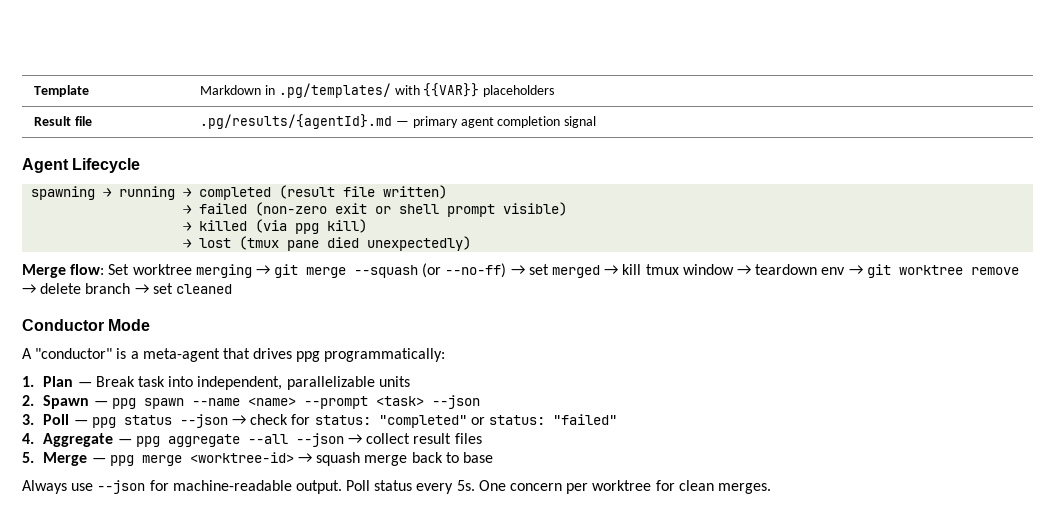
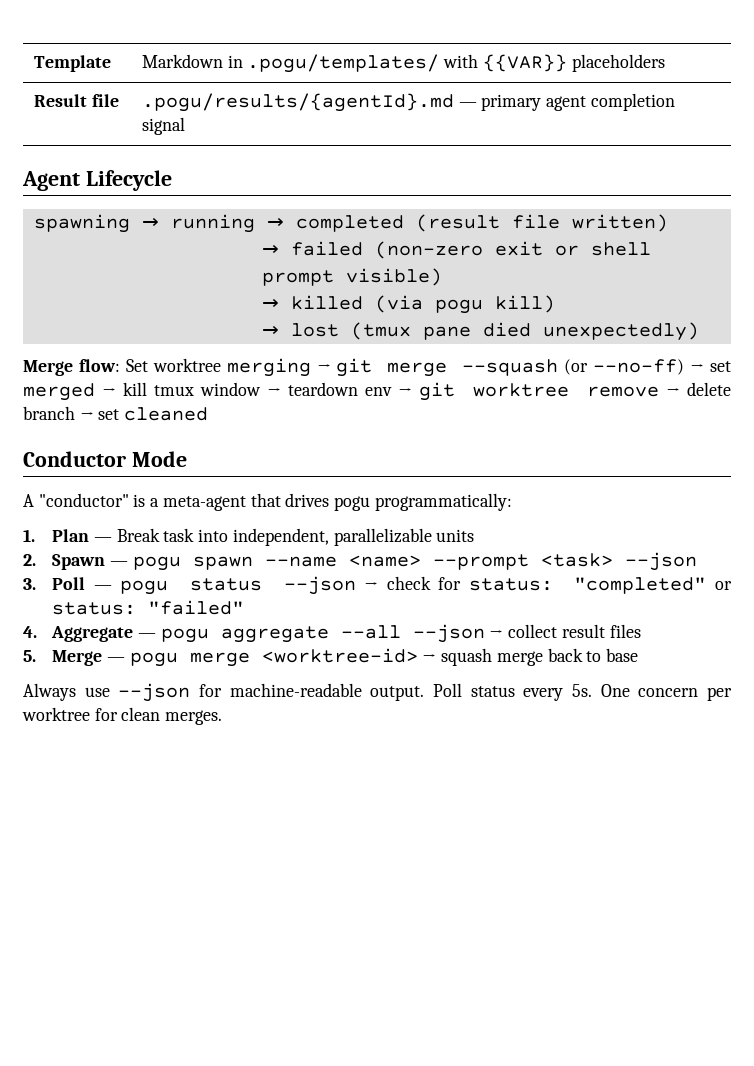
[278,83,391,98] .pg/templates/ -> [247,54,440,73] .pogu/templates/
[200,114,393,129] .pg/results/{agentId}.md -> [141,93,454,112] .pogu/results/{agentId}.md
[295,223,320,234] ppg -> [434,299,483,314] pogu
[296,351,321,362] ppg -> [334,496,371,511] pogu
[111,398,136,409] ppg -> [132,556,181,571] pogu
[91,417,116,428] ppg -> [120,580,169,595] pogu
[135,436,160,447] ppg -> [160,628,209,643] pogu
[109,455,134,466] ppg -> [129,652,178,667] pogu

